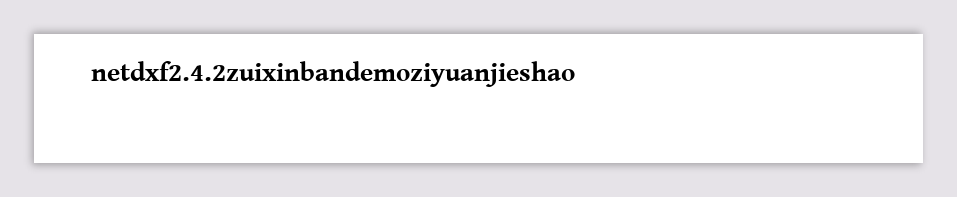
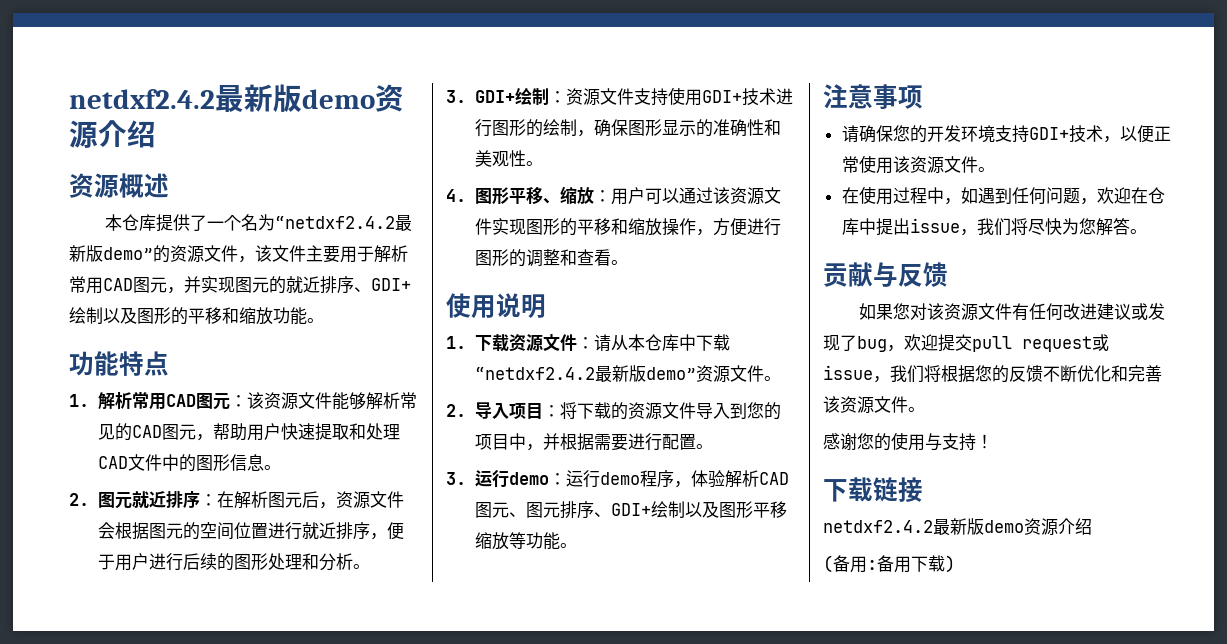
[91,61,575,87] netdxf2.4.2zuixinbandemoziyuanjieshao -> [69,84,404,112] [69,120,156,148] [69,173,169,198] [105,214,413,232] [69,245,408,263] [69,276,411,294] [69,307,324,325] [69,351,169,376] [69,391,417,410] [97,423,400,441] [97,454,281,472] [69,491,404,509] [97,522,404,540] [97,553,370,571] [446,87,793,106] [474,119,781,137] [474,150,543,167] [446,186,781,205] [474,218,781,236] [474,249,628,267] [446,293,546,318] [446,334,730,352] [474,365,781,383] [446,402,781,420] [474,433,713,451] [446,470,789,488] [474,501,787,519] [474,532,577,550] [823,84,923,109] [841,125,1171,143] [841,155,995,174] [841,186,1165,205] [841,217,1147,236] [823,262,948,287] [859,303,1166,321] [823,334,1109,352] [823,365,1162,383] [823,396,925,414] [823,432,993,451] [823,477,923,502] [823,518,1092,536] [823,555,955,573] netdxf2.4.2最新版demo资源介绍 // 资源概述 // 本仓库提供了一个名为“netdxf2.4.2最新版demo”的资源文件，该文件主要用于解析常用CAD图元，并实现图元的就近排序、GDI+绘制以及图形的平移和缩放功能。 // 功能特点 // 1.解析常用CAD图元：该资源文件能够解析常见的CAD图元，帮助用户快速提取和处理CAD文件中的图形信息。 // 2.图元就近排序：在解析图元后，资源文件会根据图元的空间位置进行就近排序，便于用户进行后续的图形处理和分析。 // 3. GDI+绘制：资源文件支持使用GDI+技术进行图形的绘制，确保图形显示的准确性和美观性。 // 4.图形平移、缩放：用户可以通过该资源文件实现图形的平移和缩放操作，方便进行图形的调整和查看。 // 使用说明 // 1.下载资源文件：请从本仓库中下载“netdxf2.4.2最新版demo”资源文件。 // 2.导入项目：将下载的资源文件导入到您的项目中，并根据需要进行配置。 // 3.运行demo：运行demo程序，体验解析CAD图元、图元排序、GDI+绘制以及图形平移缩放等功能。 // 注意事项 // 请确保您的开发环境支持GDI+技术，以便正常使用该资源文件。 // 在使用过程中，如遇到任何问题，欢迎在仓库中提出issue，我们将尽快为您解答。 // 贡献与反馈 // 如果您对该资源文件有任何改进建议或发现了bug，欢迎提交pull request或issue，我们将根据您的反馈不断优化和完善该资源文件。 // 感谢您的使用与支持！ // 下载链接 // netdxf2.4.2最新版demo资源介绍 // (备用:备用下载)

